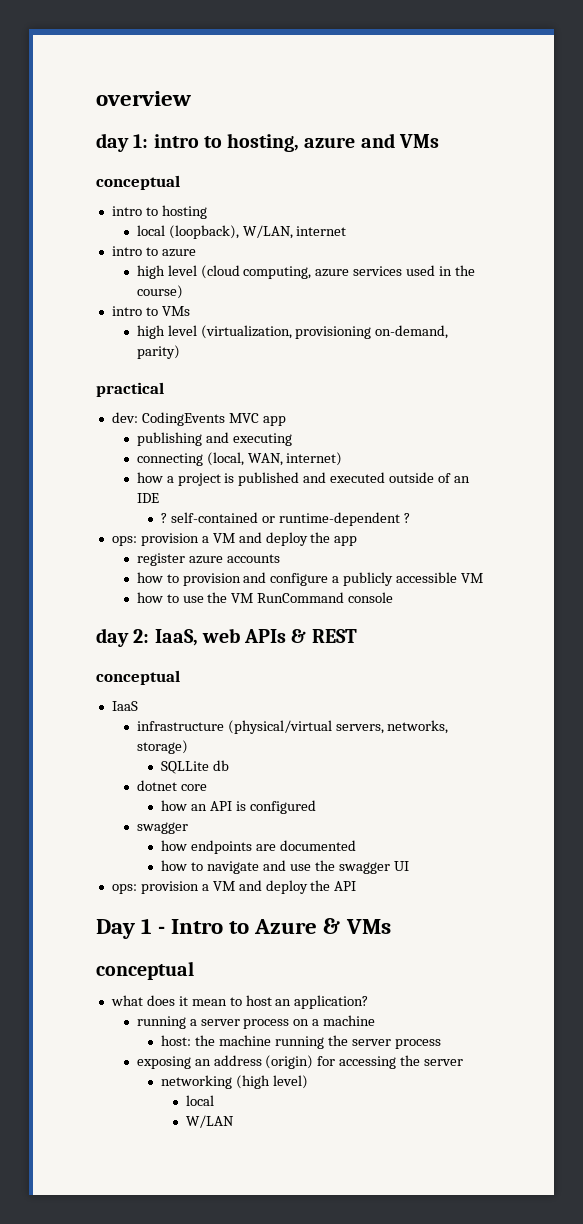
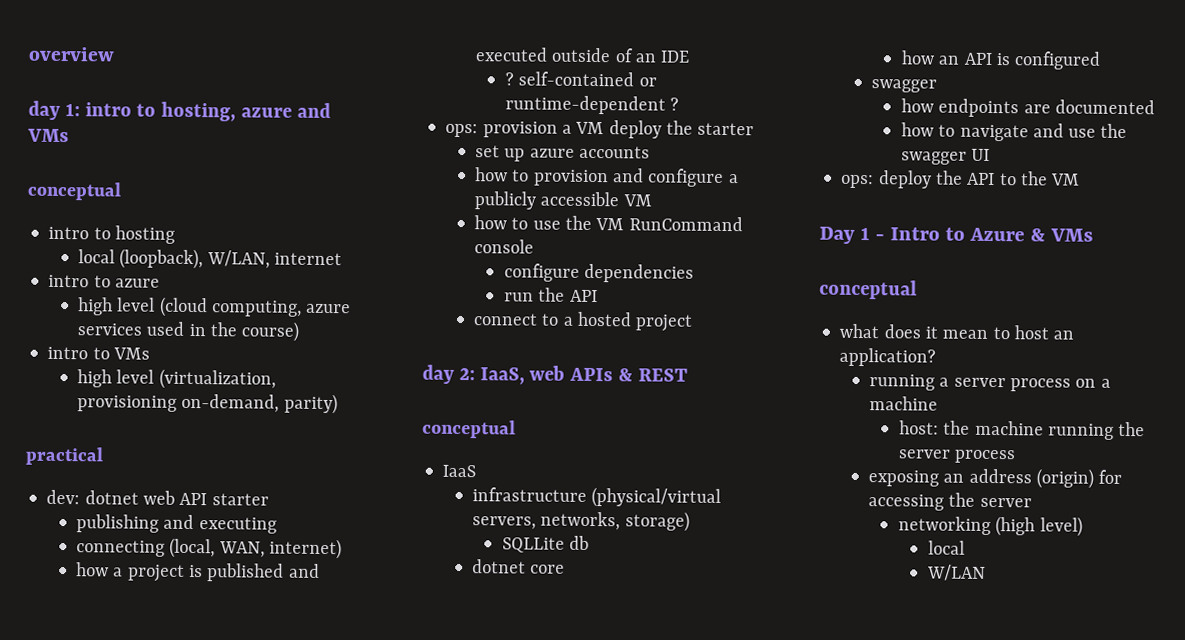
[141,412,286,426] CodingEvents MVC app -> [84,490,269,506] dotnet web API starter
[238,532,358,546] [136,553,185,566] and deploy the app // register -> [608,120,755,139] [475,145,526,162] deploy the starter // set up
(394, 597) none -> [503,263,695,283] [503,287,598,303] [473,311,694,332] // configure dependencies // run the API // connect to a hosted project
[140,880,262,894] provision a VM and -> (875, 181) none
(357, 886) none -> [999,171,1081,186] to the VM

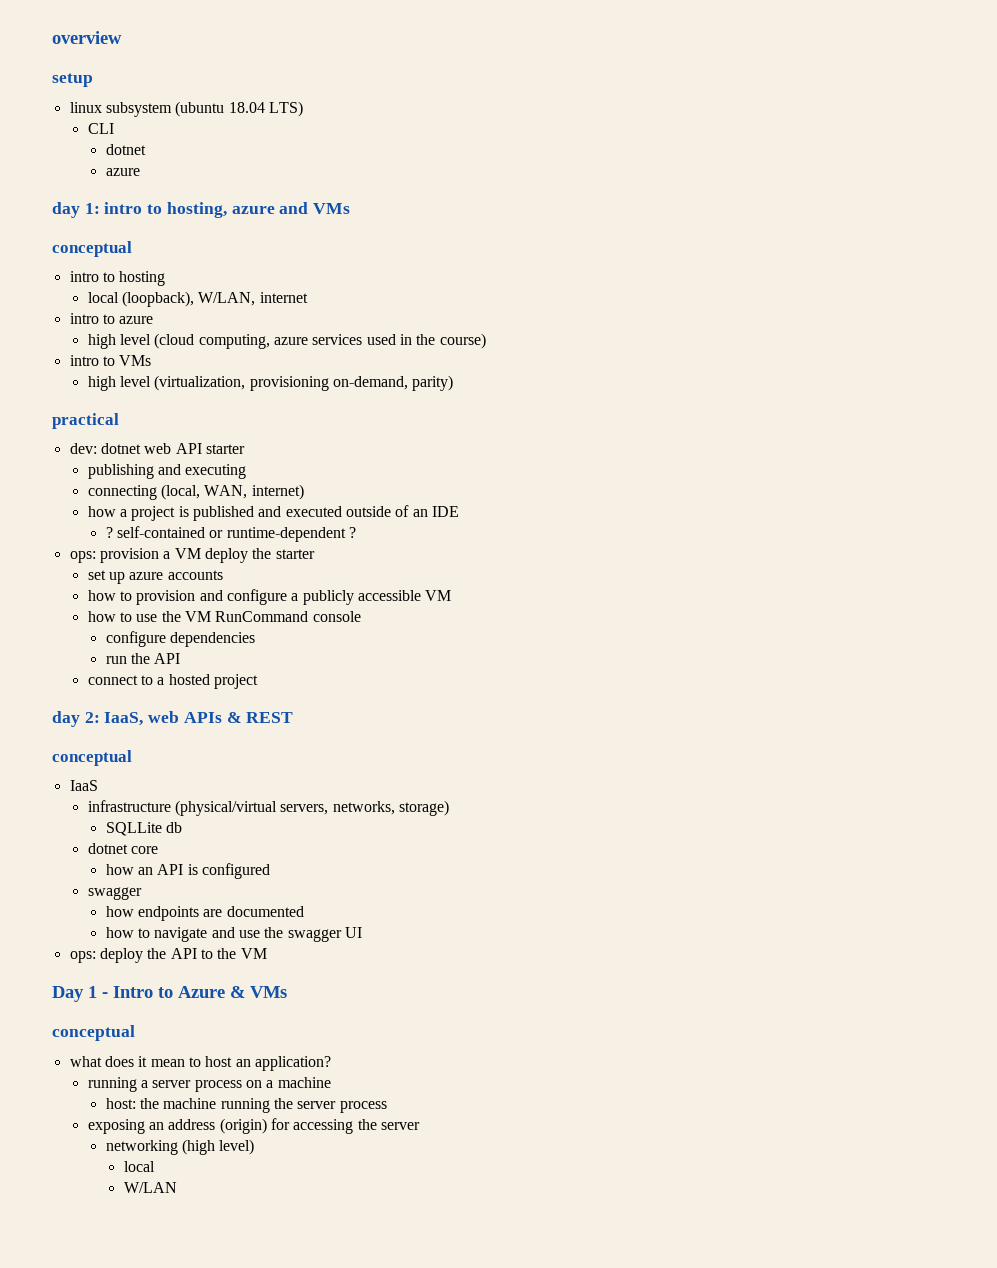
(115, 54) none -> [52,73,93,87] [69,101,303,117] [87,123,114,134] [105,144,146,155] [105,168,140,176] // setup // linux subsystem (ubuntu 18.04 LTS) // CLI // dotnet // azure

